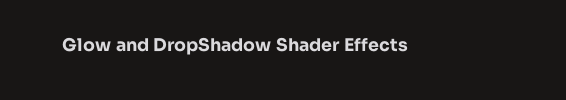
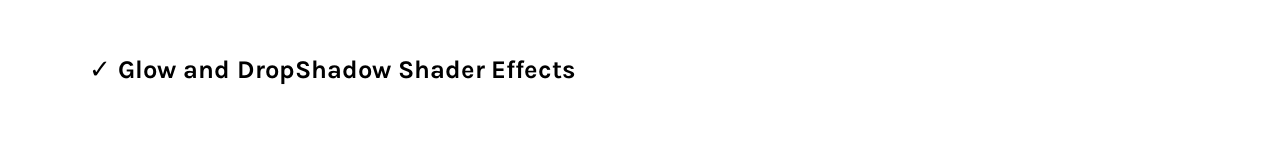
(62, 44) none -> [89,61,111,78] ✓

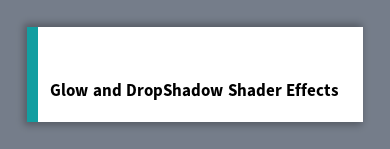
[89,61,111,78] ✓ -> (50, 89) none

